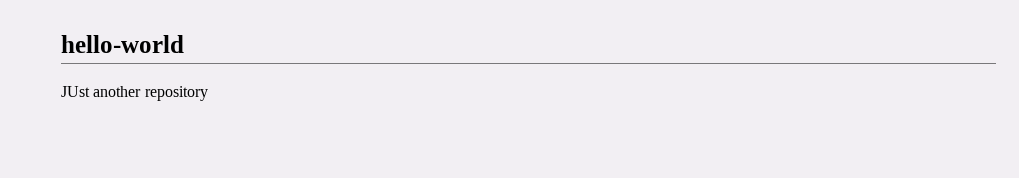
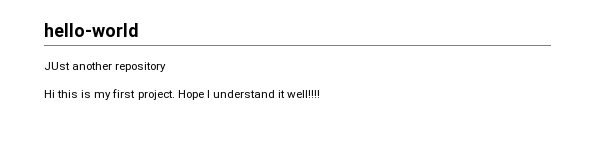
(208, 93) none -> [44,89,321,100] // Hi this is my first project. Hope I understand it well!!!!

